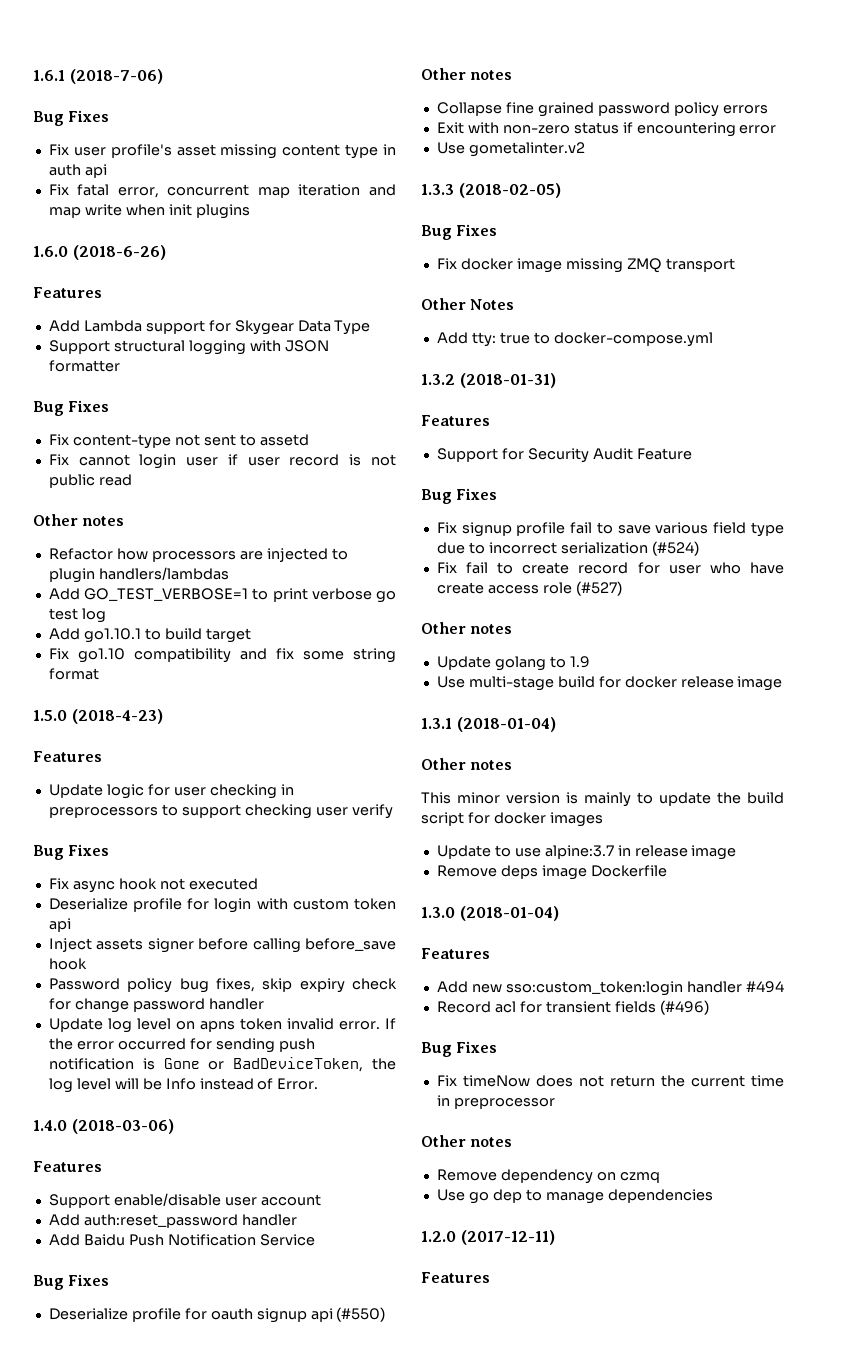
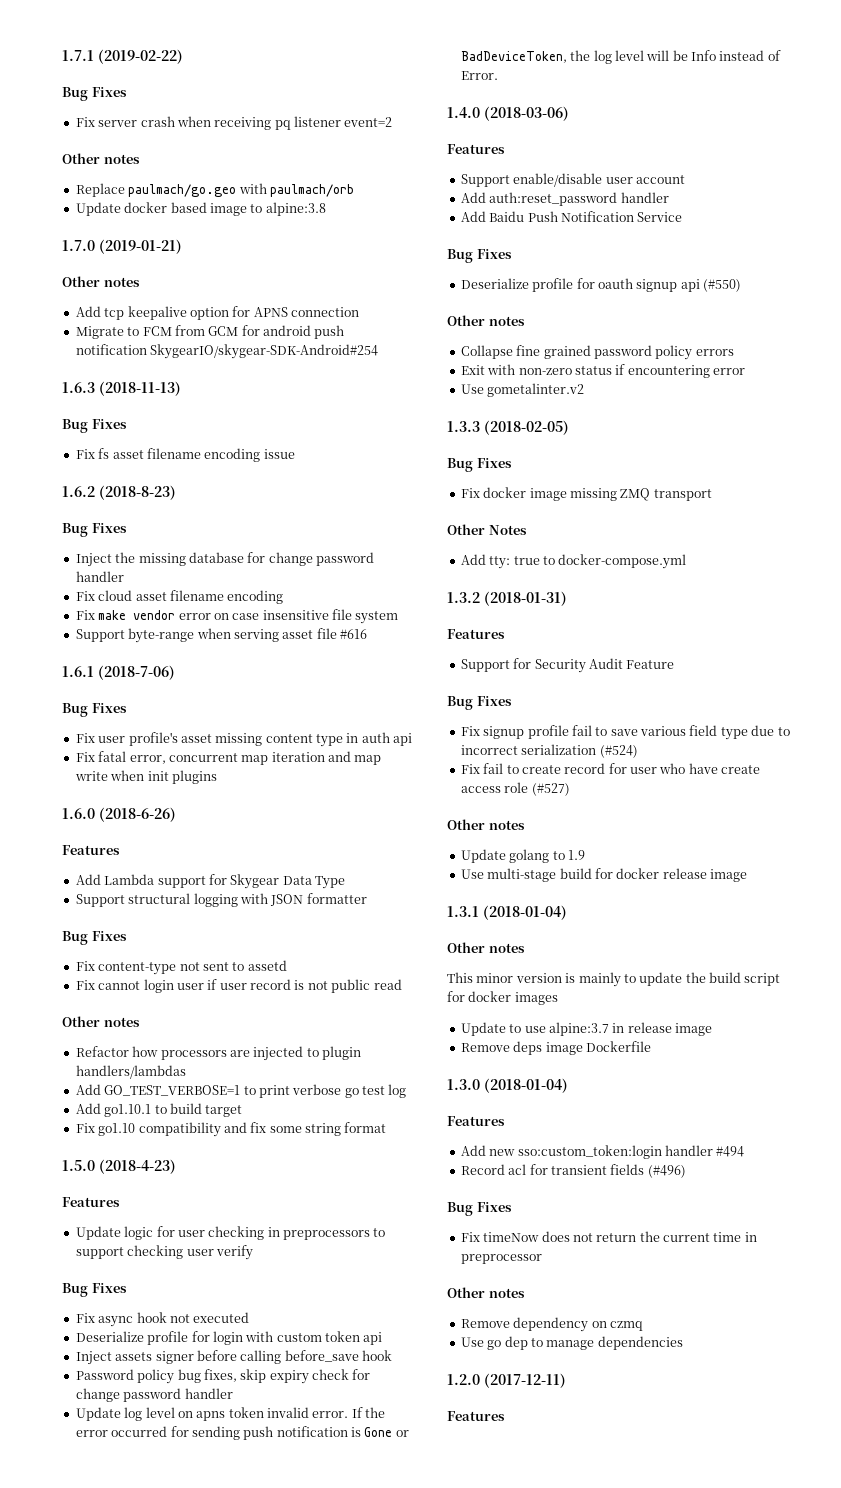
(33, 75) none -> [62,49,183,64] [62,87,127,101] [75,116,393,130] [62,153,140,164] [75,183,354,197] [75,202,326,216] [62,239,182,254] [62,276,140,287] [75,306,359,320] [75,325,345,339] [75,344,379,359] [62,381,181,396] [62,419,127,433] [75,448,295,462] [62,485,176,500] [62,523,127,537] [75,552,374,567] [75,571,124,582] [75,590,284,604] [75,609,399,624] [75,628,367,643] 1.7.1 (2019-02-22) // Bug Fixes // Fix server crash when receiving pq listener event=2 // Other notes // Replace paulmach/go.geo with paulmach/orb // Update docker based image to alpine:3.8 // 1.7.0 (2019-01-21) // Other notes // Add tcp keepalive option for APNS connection // Migrate to FCM from GCM for android push notification SkygearIO/skygear-SDK-Android#254 // 1.6.3 (2018-11-13) // Bug Fixes // Fix fs asset filename encoding issue // 1.6.2 (2018-8-23) // Bug Fixes // Inject the missing database for change password handler // Fix cloud asset filename encoding // Fix make vendor error on case insensitive file system // Support byte-range when serving asset file #616 //

